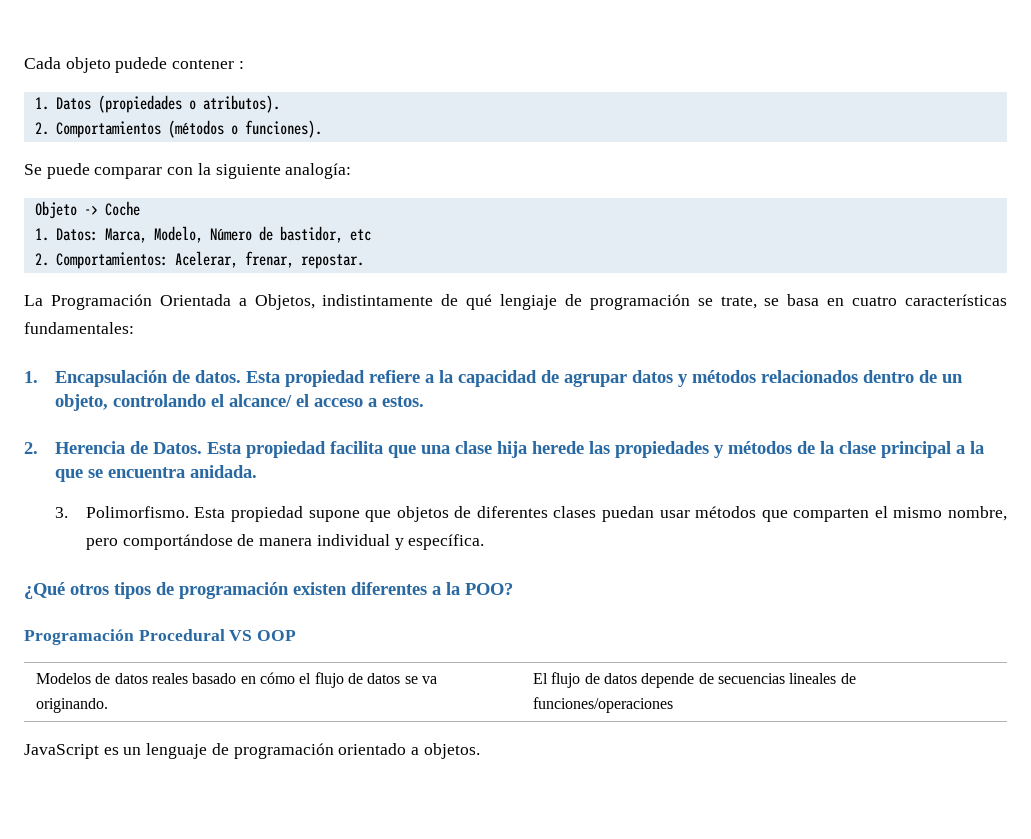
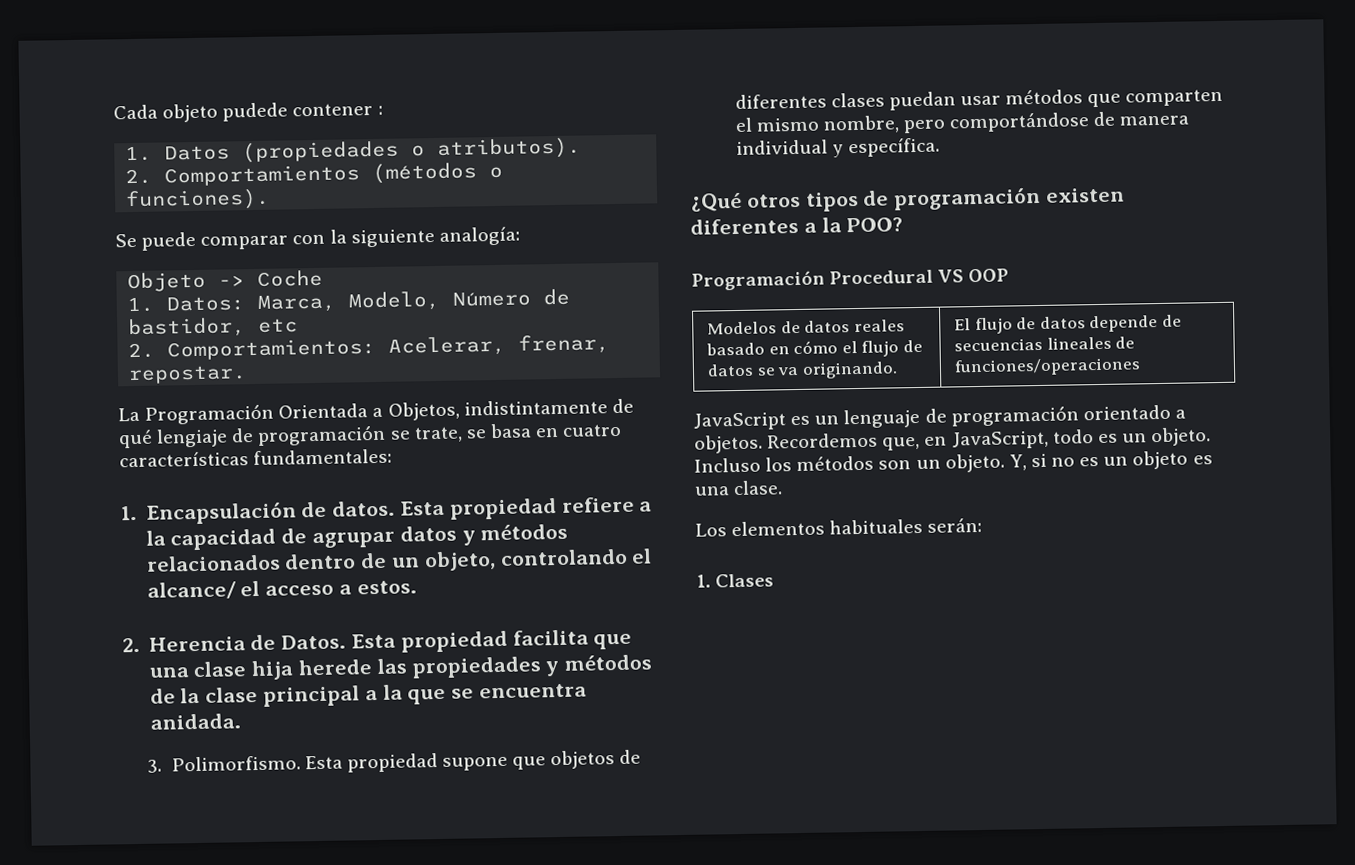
(480, 751) none -> [767,427,1212,451] [694,450,1213,473] [694,480,784,496] [695,517,983,537] [696,573,775,588] Recordemos que, en JavaScript, todo es un objeto. Incluso los métodos son un objeto. Y, si no es un objeto es una clase. // Los elementos habituales serán: // 1. Clases

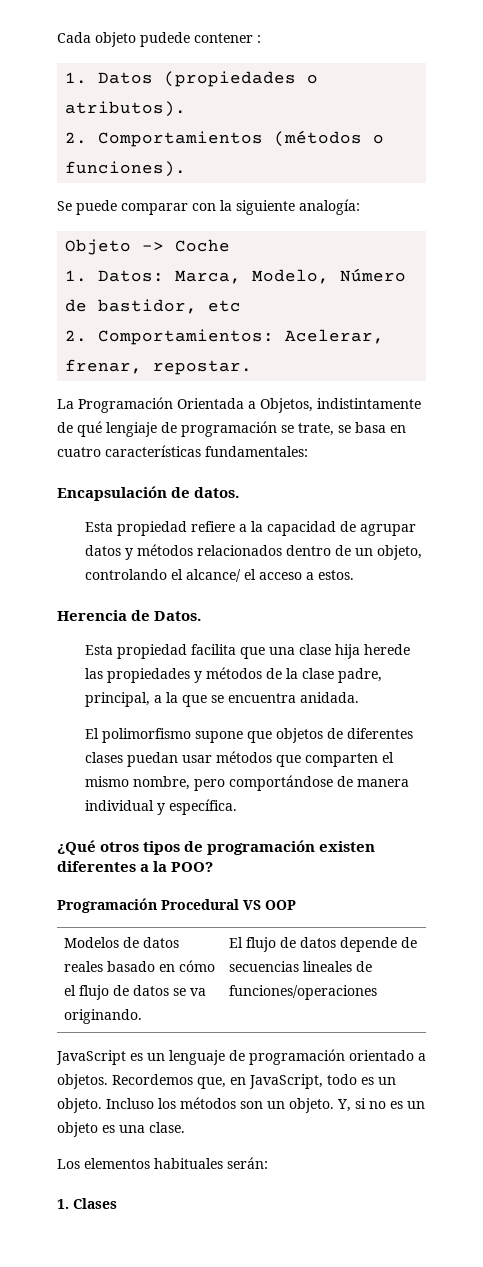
[120,505,137,521] 1. -> (308, 451) none
(396, 508) none -> (240, 492) //
[122,637,140,653] 2. -> (354, 575) none
(347, 642) none -> (202, 616) //
[262,685,360,707] principal -> [337,668,382,683] [84,692,150,707] padre, principal,
[147,753,438,773] 3. Polimorfismo. Esta propiedad -> [84,728,191,743] El polimorfismo

